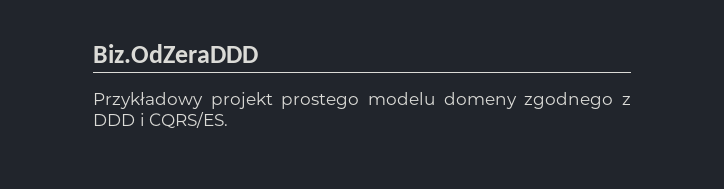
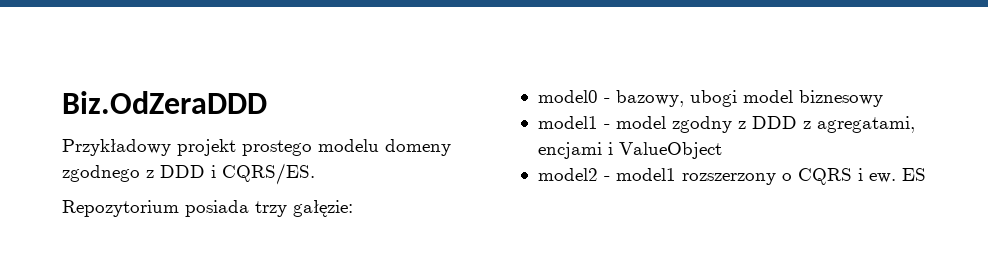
(229, 120) none -> [62,200,353,217] [537,90,883,107] [537,116,915,133] [537,142,722,159] [537,168,926,185] // Repozytorium posiada trzy gałęzie: // model0 - bazowy, ubogi model biznesowy // model1 - model zgodny z DDD z agregatami, encjami i ValueObject // model2 - model1 rozszerzony o CQRS i ew. ES

